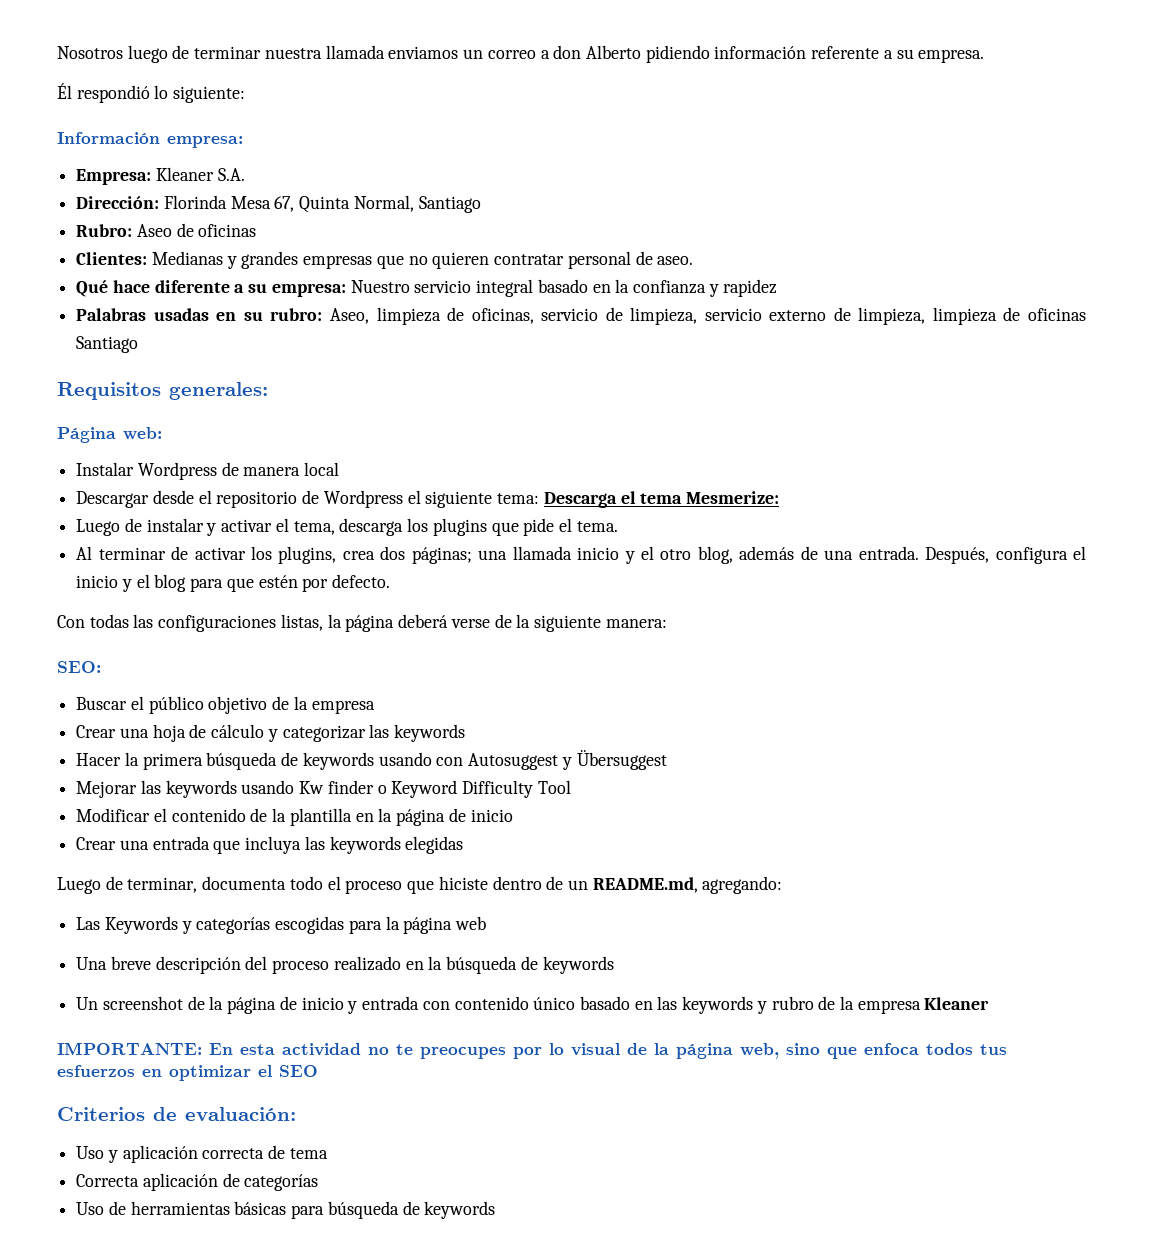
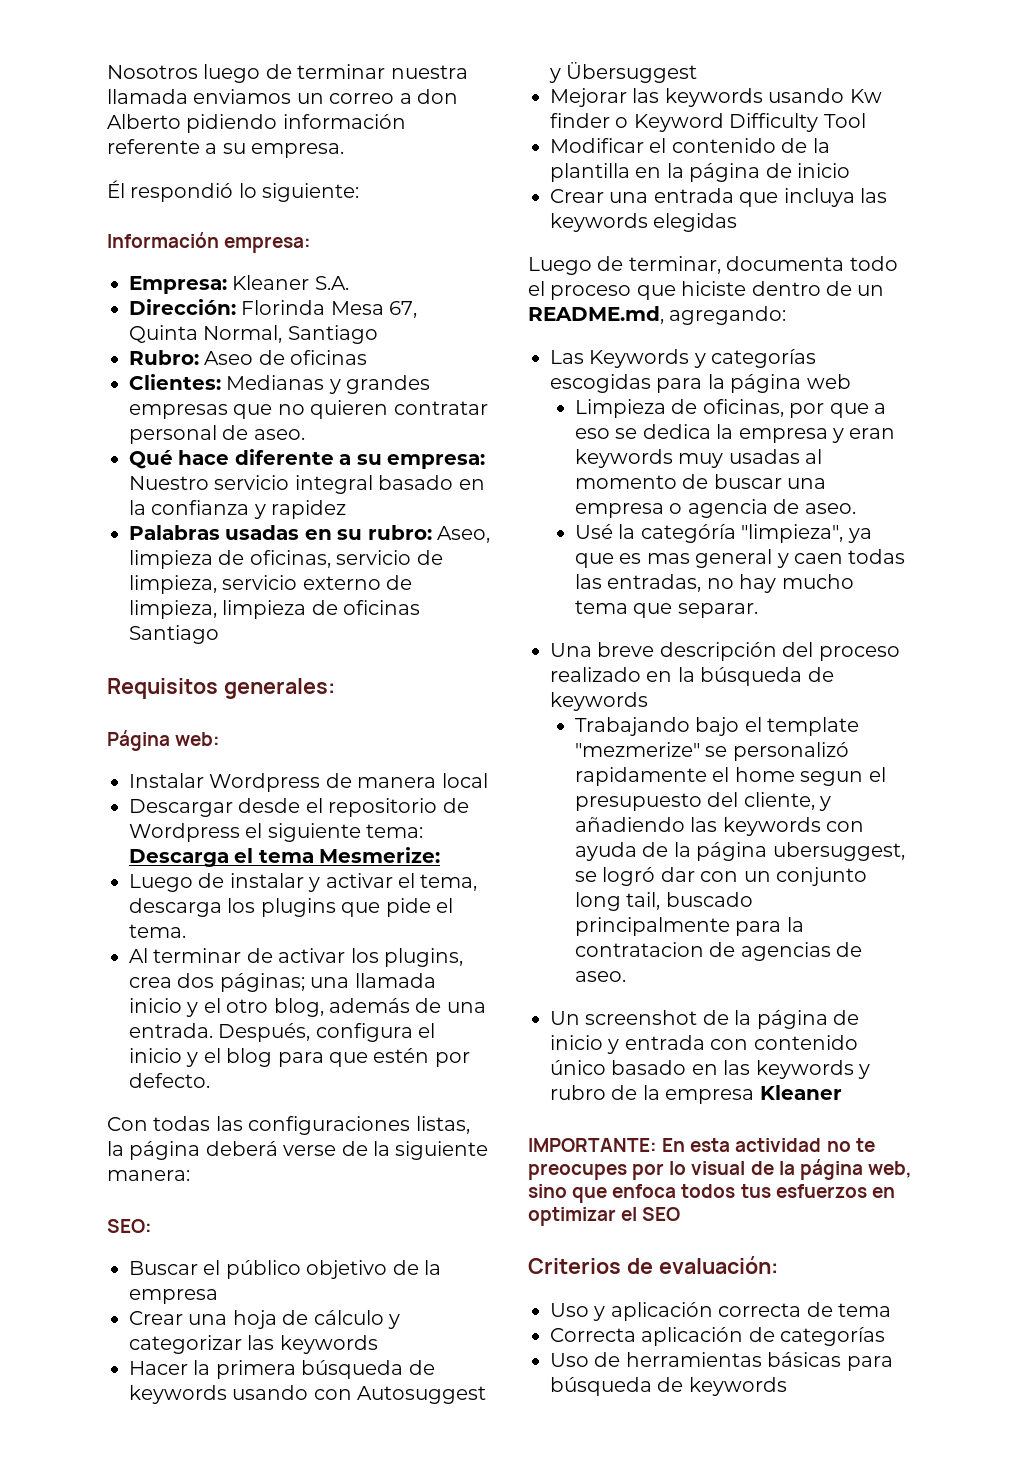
(487, 923) none -> [575,399,887,418] [575,424,896,443] [575,449,823,468] [575,474,827,489] [575,499,856,518] [575,524,872,543] [575,549,906,568] [575,574,854,593] [575,600,758,618] // Limpieza de oficinas, por que a eso se dedica la empresa y eran keywords muy usadas al momento de buscar una empresa o agencia de aseo. // Usé la categóría "limpieza", ya que es mas general y caen todas las entradas, no hay mucho tema que separar.
(614, 965) none -> [575,717,860,736] [575,742,849,761] [575,767,886,786] [575,792,832,811] [575,817,865,836] [575,842,905,861] [575,867,868,886] [575,892,753,911] [575,917,804,936] [575,942,863,961] [575,971,627,982] // Trabajando bajo el template "mezmerize" se personalizó rapidamente el home segun el presupuesto del cliente, y añadiendo las keywords con ayuda de la página ubersuggest, se logró dar con un conjunto long tail, buscado principalmente para la contratacion de agencias de aseo.

